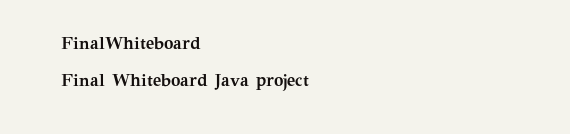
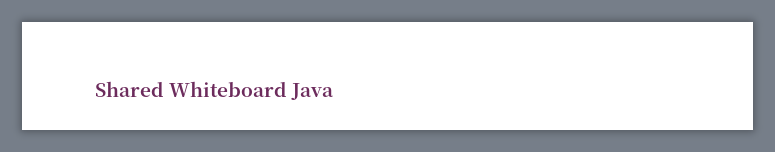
[61,37,201,50] [61,74,105,86] FinalWhiteboard // Final -> [95,81,164,97] Shared
[256,74,309,91] project -> (335, 91) none

